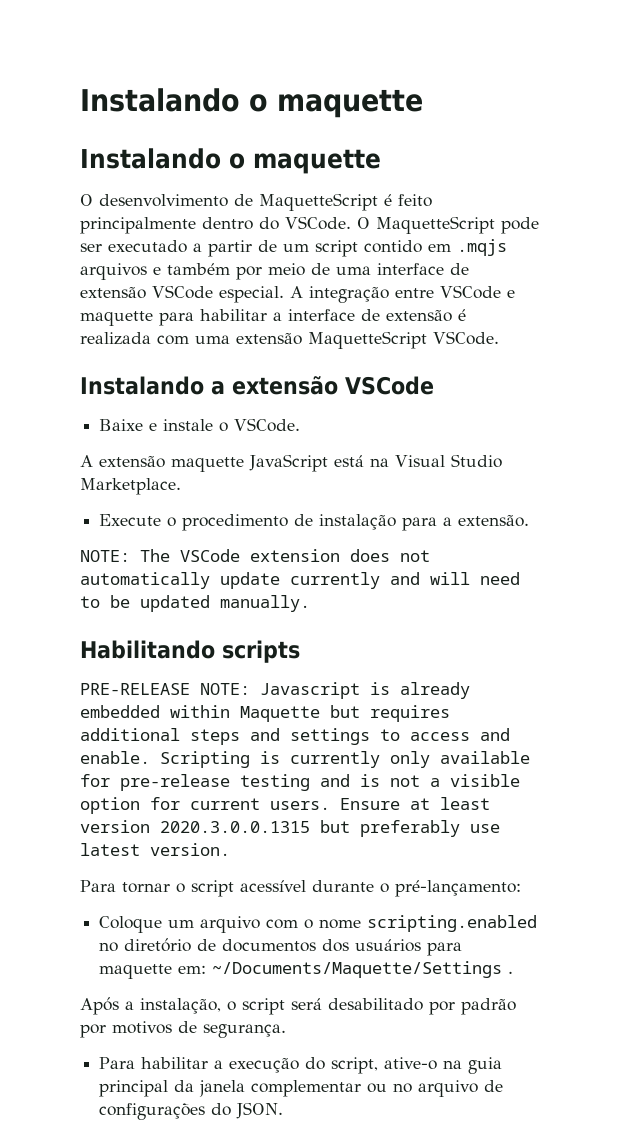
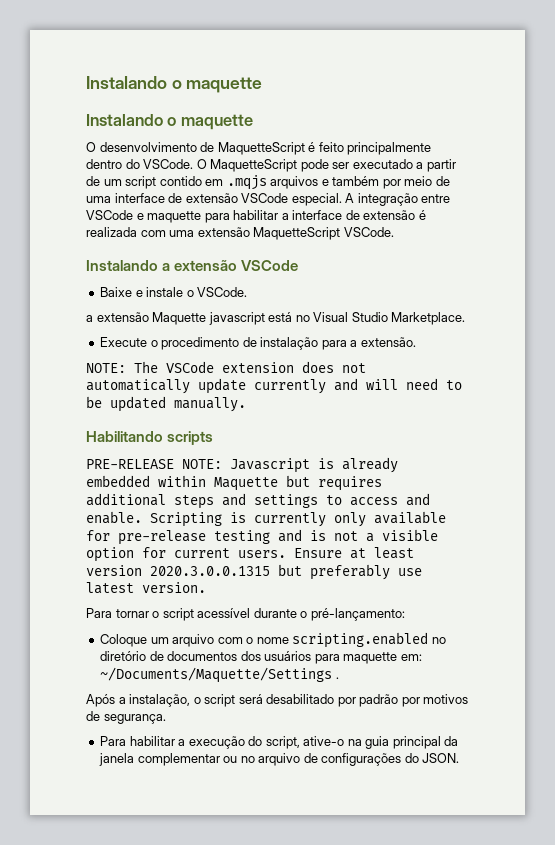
[80,454,389,472] A extensão maquette JavaScript está na -> [86,312,310,325] a extensão Maquette javascript está no

